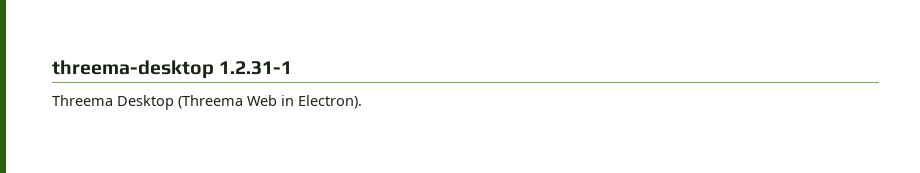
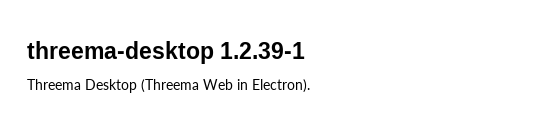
[219,61,293,75] 1.2.31-1 -> [220,42,306,59] 1.2.39-1

